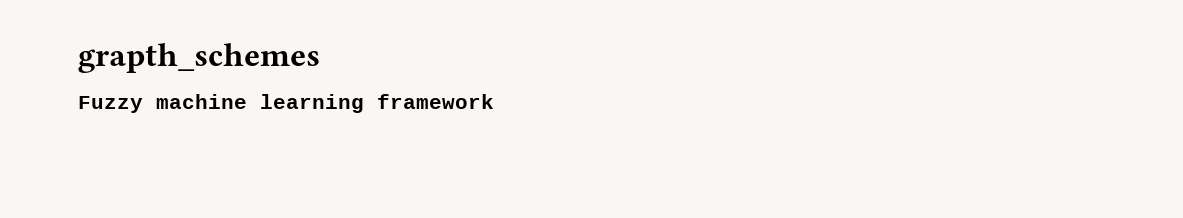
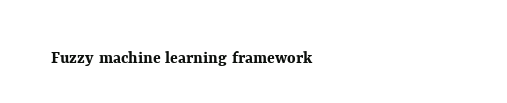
[78,43,320,73] grapth_schemes // -> (51, 59) none

